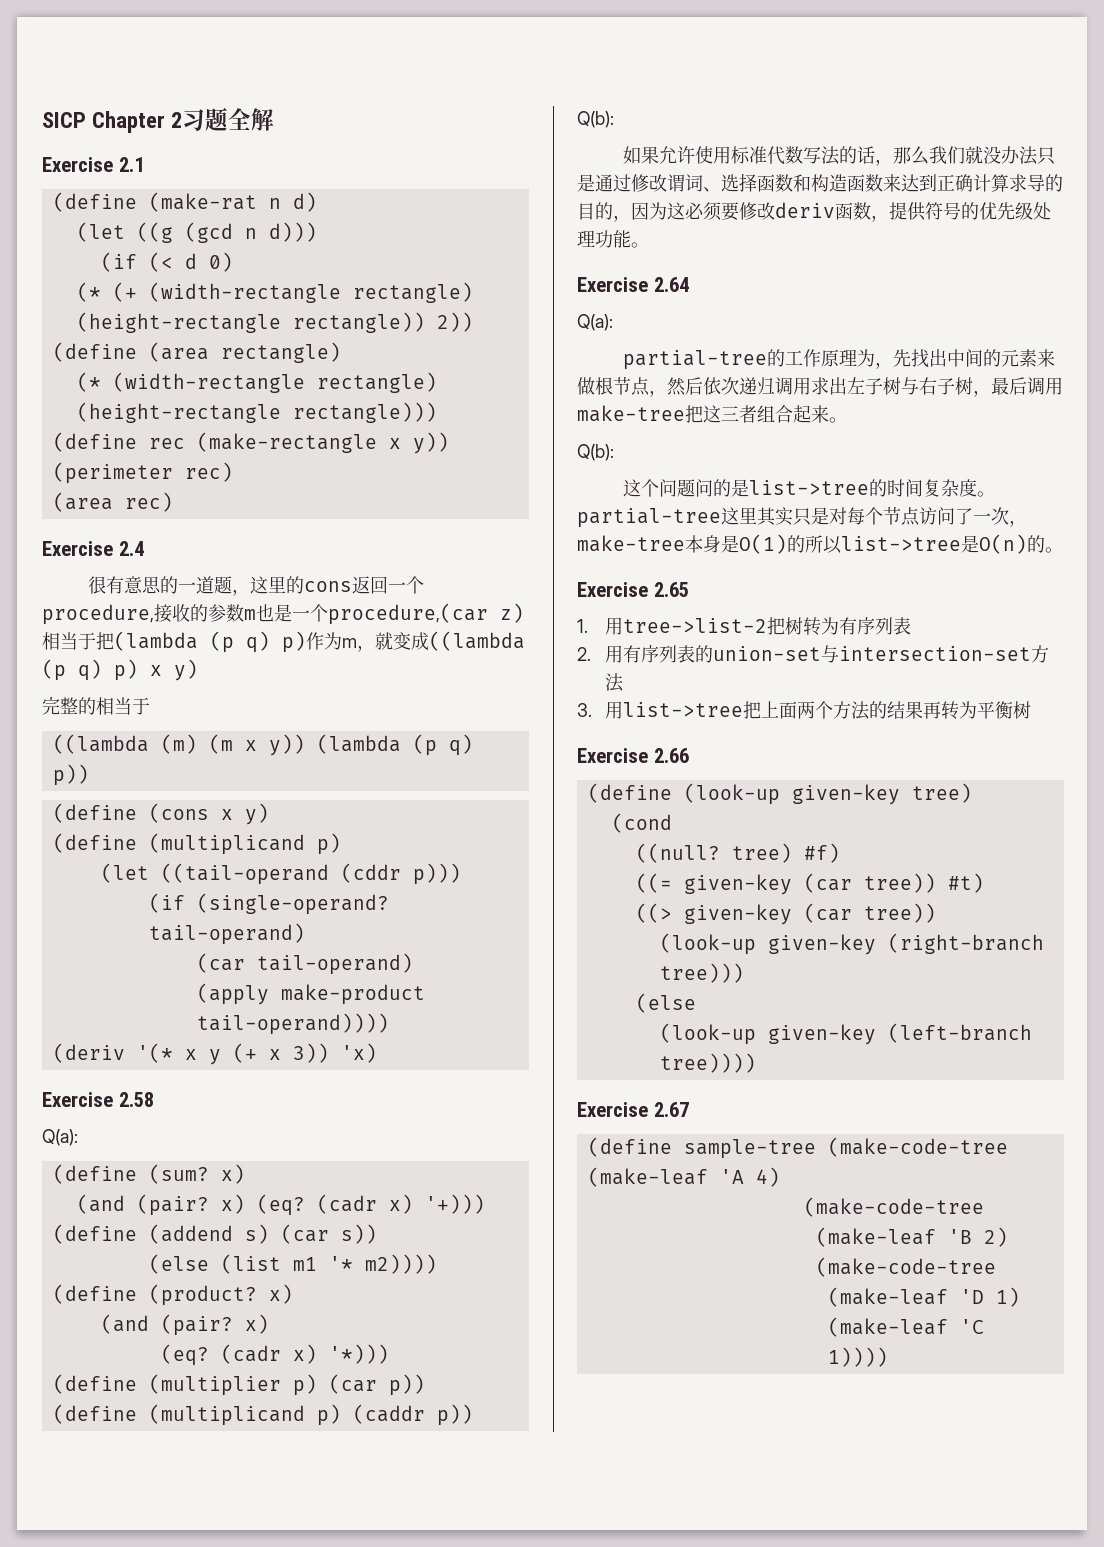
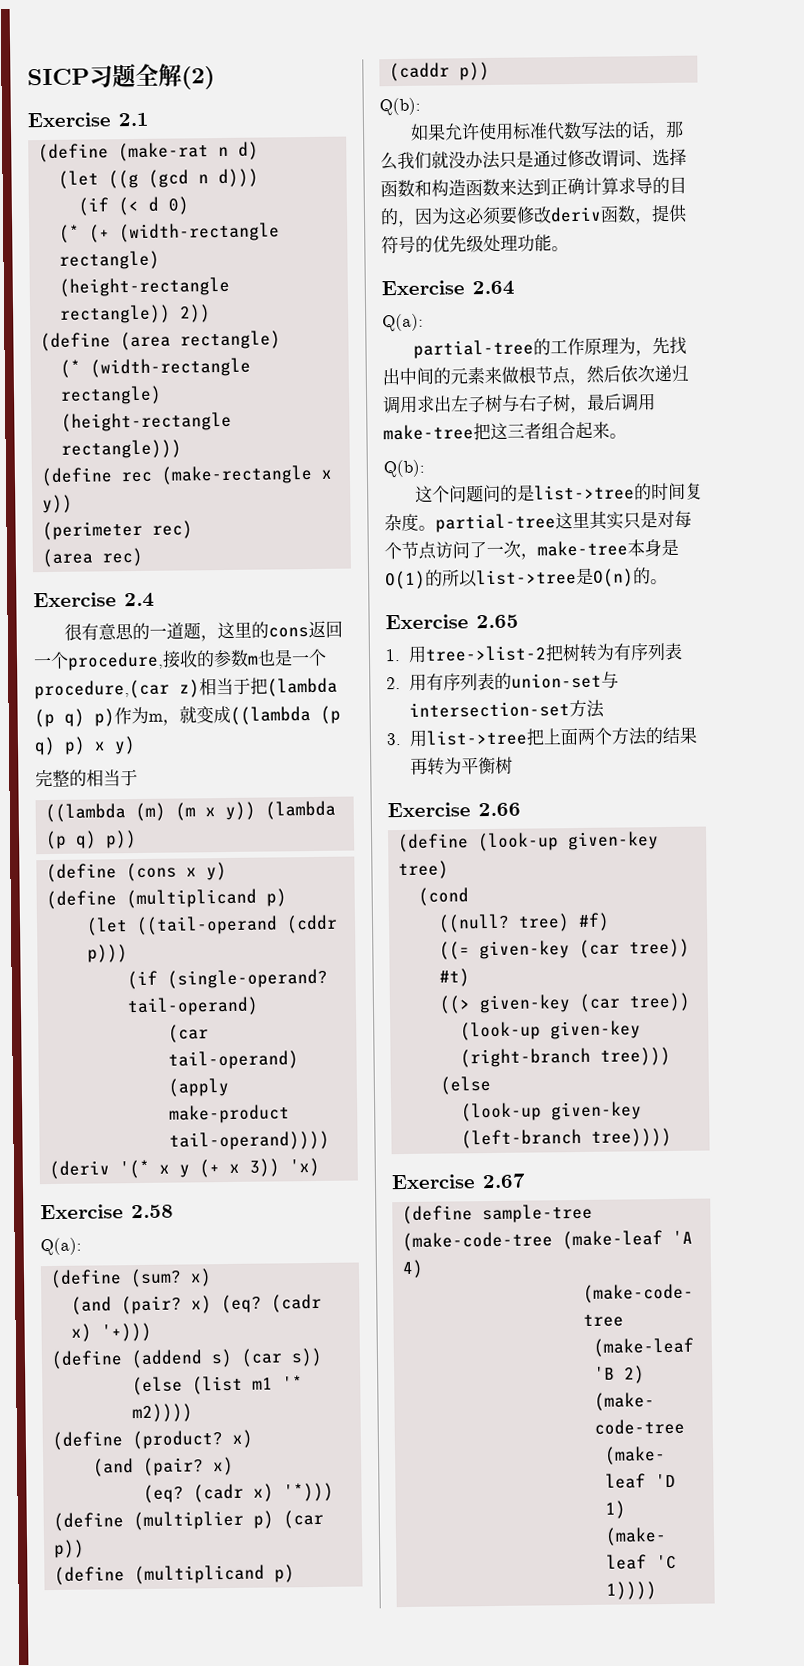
[92,111,183,133] Chapter 2 -> (90, 77) none
(275, 119) none -> [181,66,215,90] (2)

